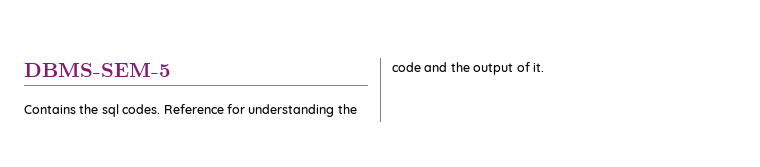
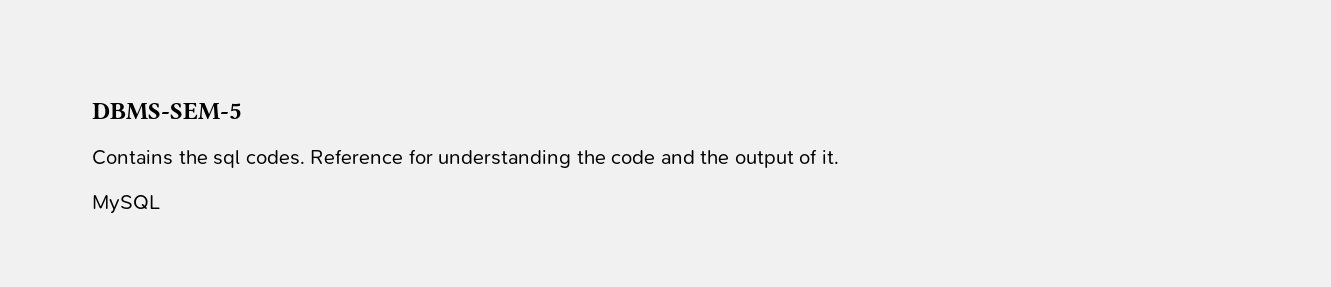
(544, 67) none -> [92,195,160,214] // MySQL

